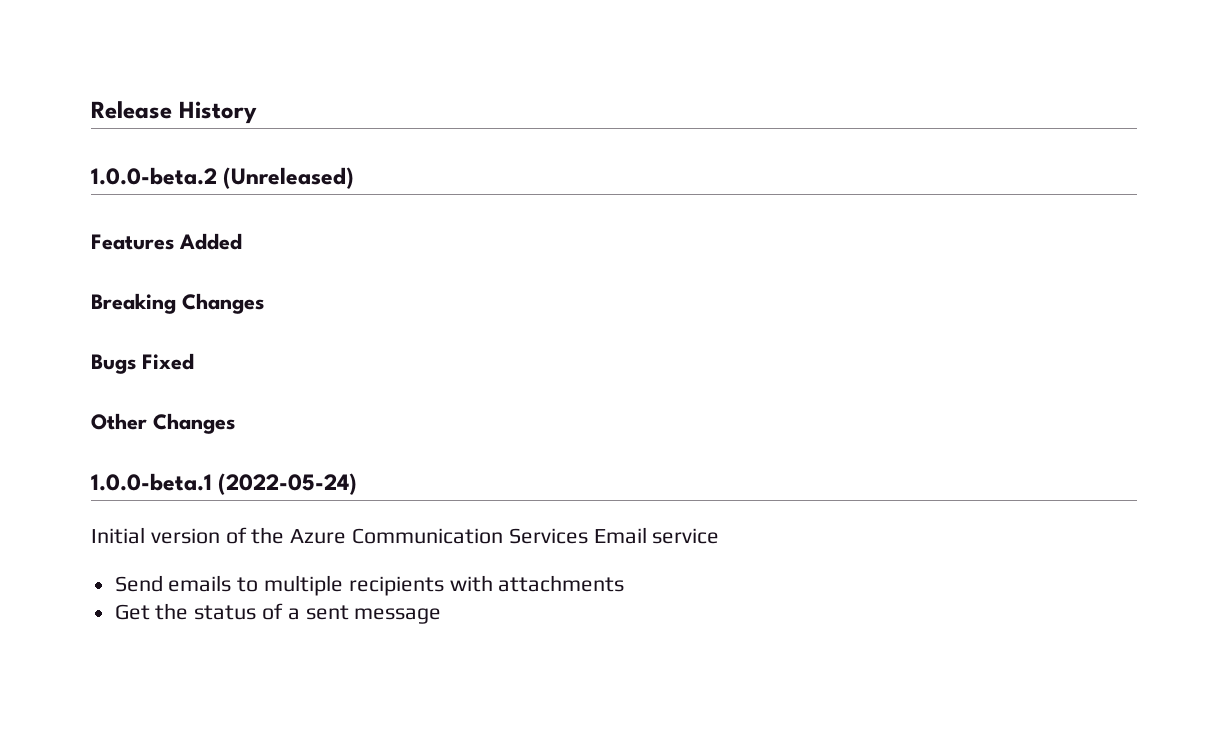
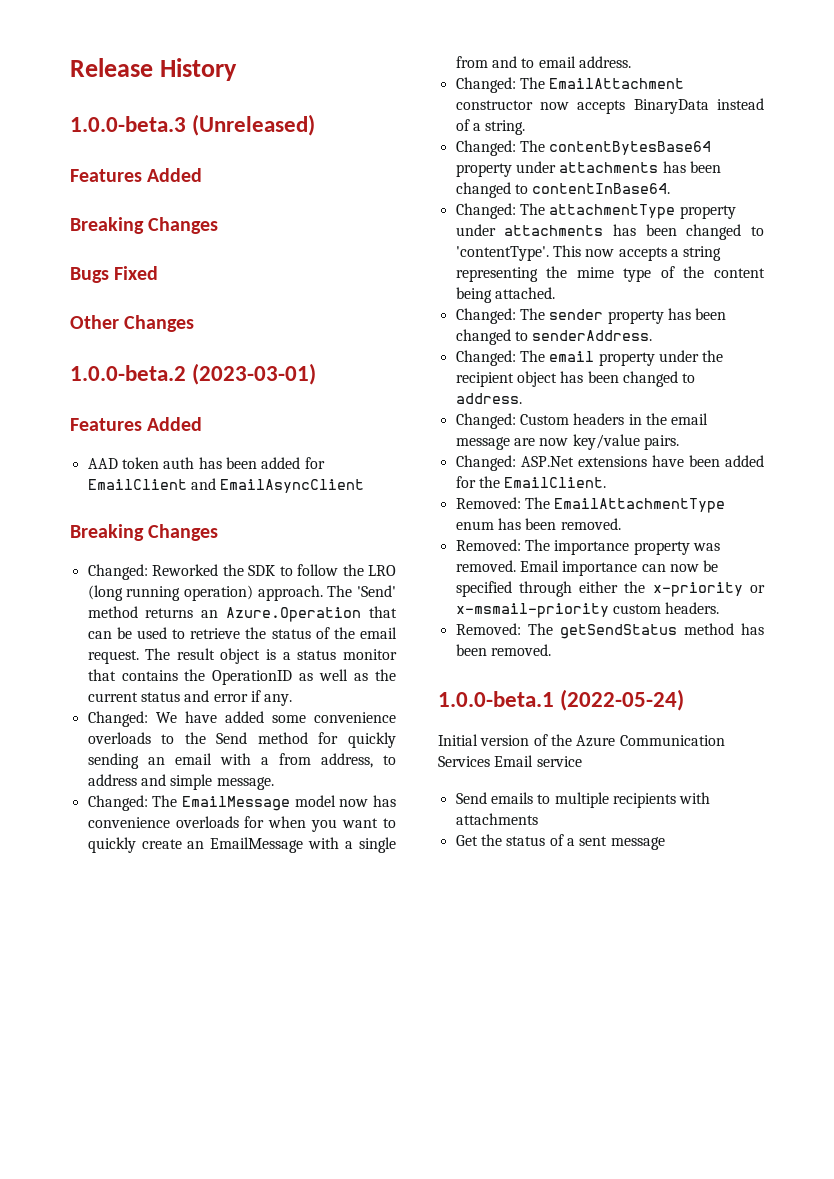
[91,167,217,185] 1.0.0-beta.2 -> [70,116,186,132] 1.0.0-beta.3
(235, 423) none -> [70,363,317,385] [70,417,203,431] [87,457,325,469] [87,478,365,493] [70,524,219,541] [87,564,396,580] [87,585,396,601] [87,606,397,622] [87,627,398,639] [87,648,397,664] [87,669,396,685] [87,690,293,706] [87,711,396,727] [87,732,396,748] [87,753,396,769] [87,774,274,790] [87,795,396,811] [87,816,396,832] [87,837,396,853] [455,56,631,68] [455,77,685,93] [455,98,764,114] [455,119,526,135] [455,140,712,156] [455,161,721,177] [455,182,671,198] [455,203,736,219] [455,224,764,240] [455,245,722,261] [455,266,765,282] [455,287,555,303] [455,308,727,324] [455,329,653,345] [455,350,724,366] [455,371,696,387] [455,393,522,404] [455,413,709,429] [455,434,679,450] [455,455,764,471] [455,476,607,488] [455,497,726,513] [455,518,621,530] [455,539,720,555] [455,560,719,576] [455,581,765,597] [455,602,720,618] [455,623,764,639] [455,644,551,656] // 1.0.0-beta.2 (2023-03-01) // Features Added // AAD token auth has been added for EmailClient and EmailAsyncClient // Breaking Changes // Changed: Reworked the SDK to follow the LRO (long running operation) approach. The 'Send' method returns an Azure.Operation that can be used to retrieve the status of the email request. The result object is a status monitor that contains the OperationID as well as the current status and error if any. // Changed: We have added some convenience overloads to the Send method for quickly sending an email with a from address, to address and simple message. // Changed: The EmailMessage model now has convenience overloads for when you want to quickly create an EmailMessage with a single from and to email address. // Changed: The EmailAttachment constructor now accepts BinaryData instead of a string. // Changed: The contentBytesBase64 property under attachments has been changed to contentInBase64. // Changed: The attachmentType property under attachments has been changed to 'contentType'. This now accepts a string representing the mime type of the content being attached. // Changed: The sender property has been changed to senderAddress. // Changed: The email property under the recipient object has been changed to address. // Changed: Custom headers in the email message are now key/value pairs. // Changed: ASP.Net extensions have been added for the EmailClient. // Removed: The EmailAttachmentType enum has been removed. // Removed: The importance property was removed. Email importance can now be specified through either the x-priority or x-msmail-priority custom headers. // Removed: The getSendStatus method has been removed.

